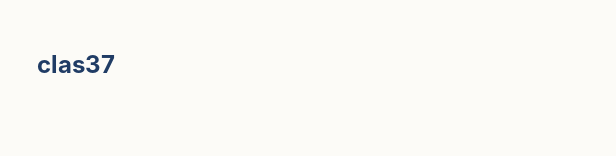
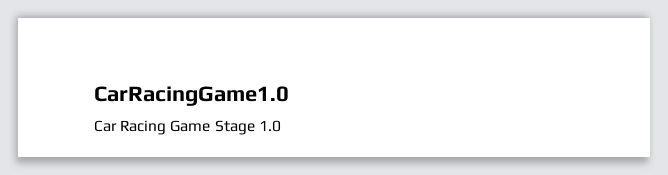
[37,55,115,73] clas37 -> [94,86,289,106] [94,120,281,135] CarRacingGame1.0 // Car Racing Game Stage 1.0

